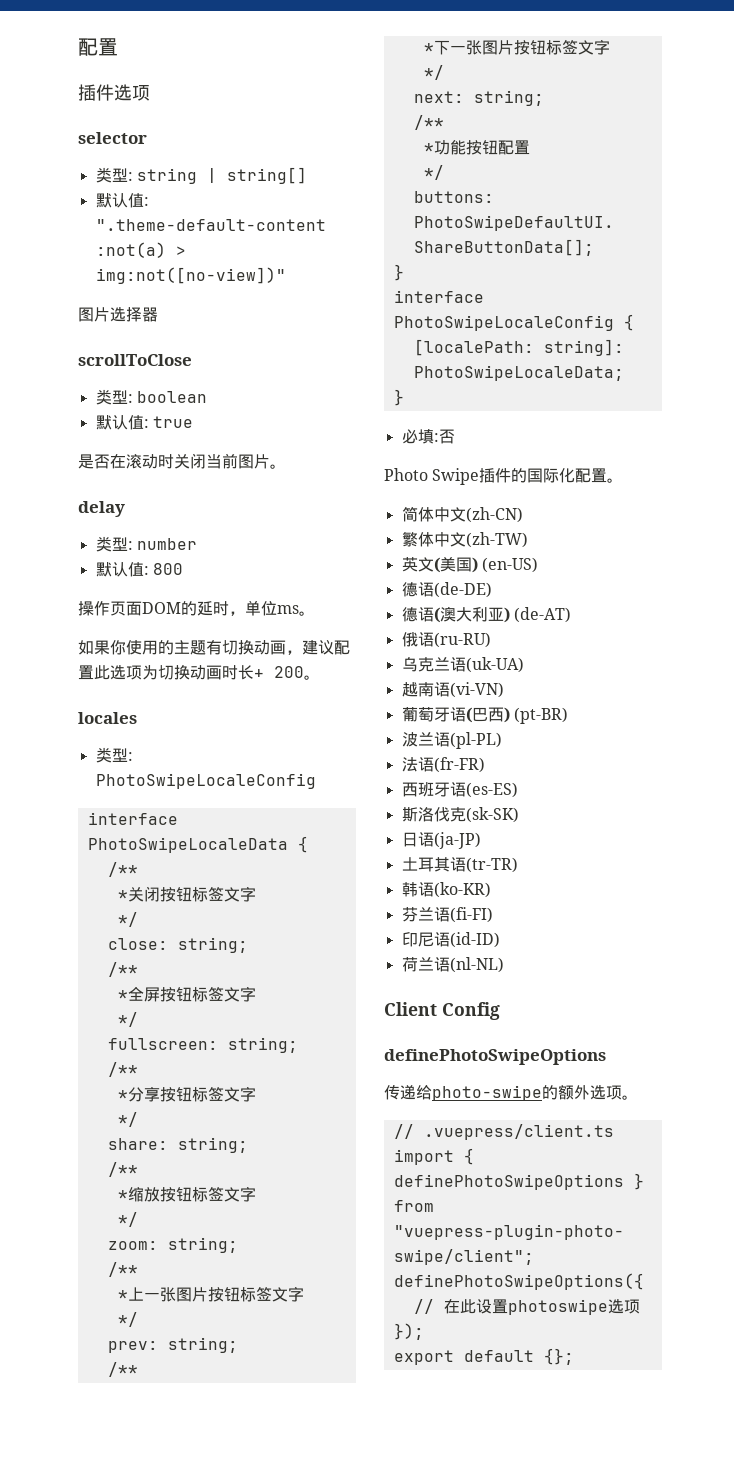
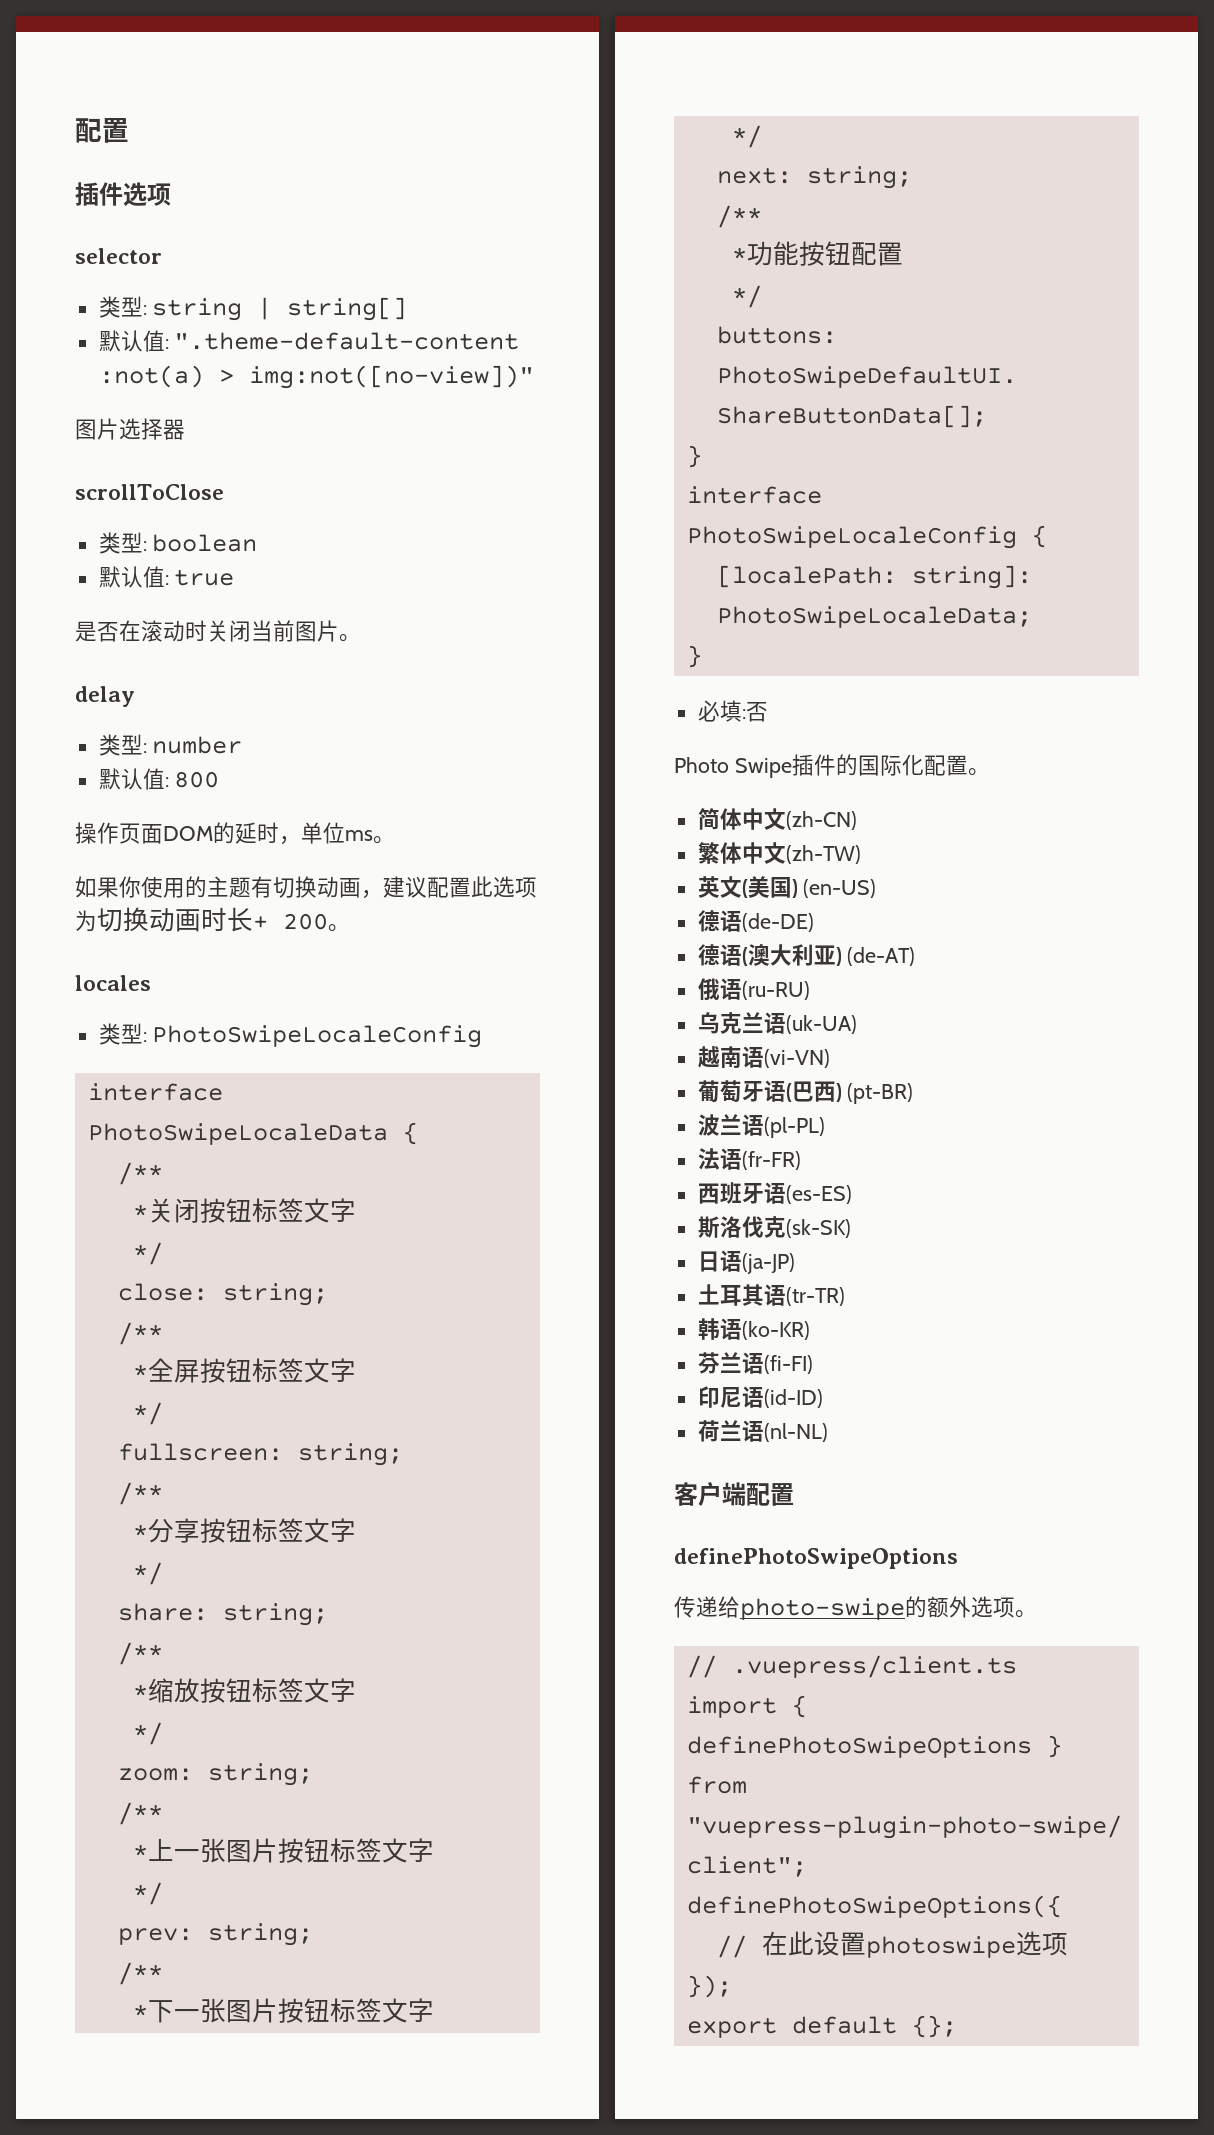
[384,1002,500,1020] Client Config -> [674,1482,794,1506] 客户端配置

